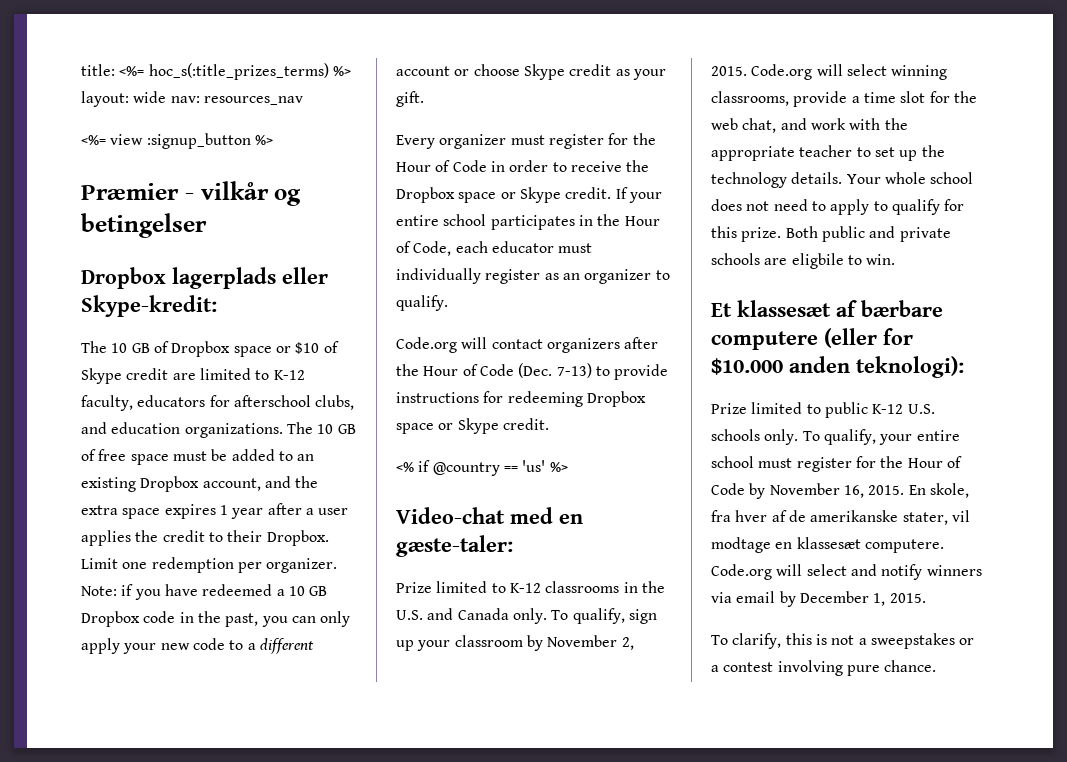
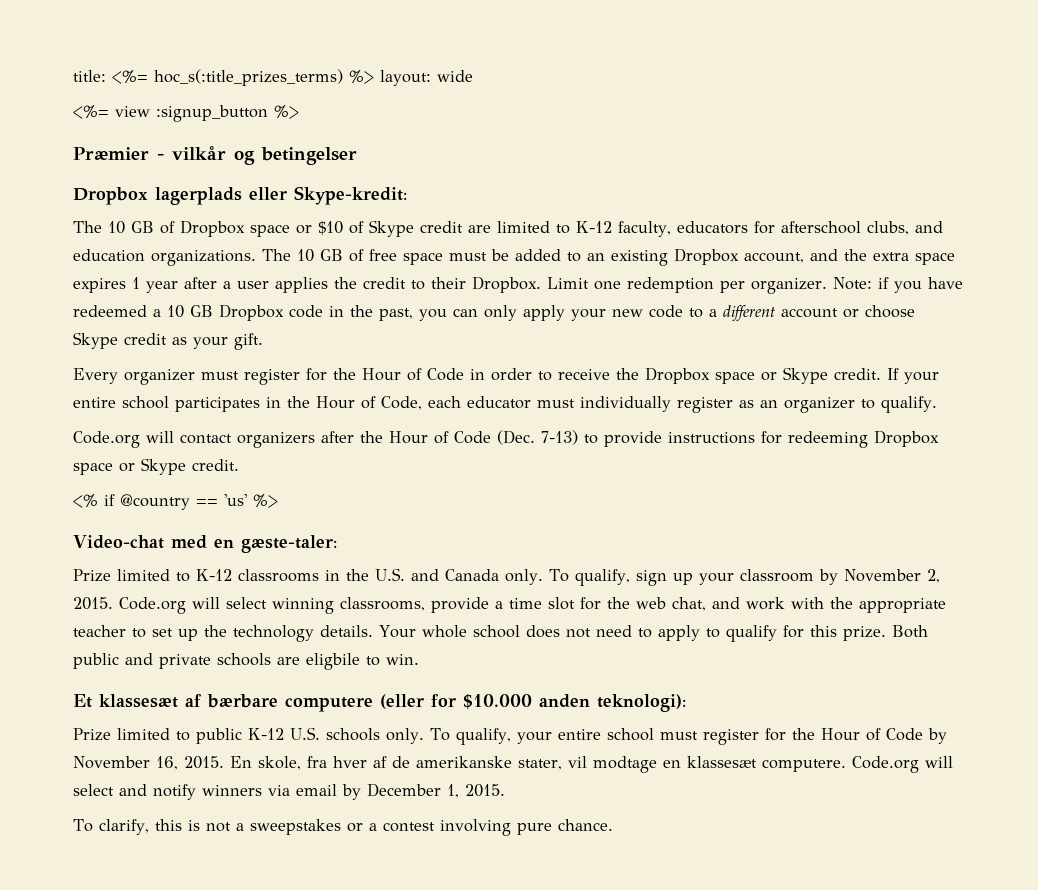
[170,96,303,105] nav: resources_nav -> (473, 76) none

